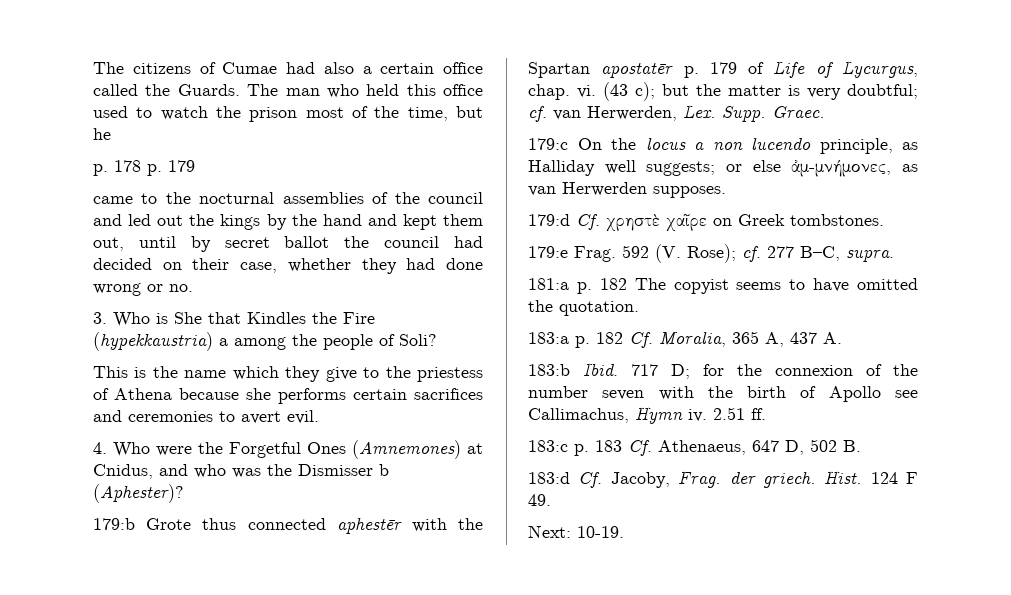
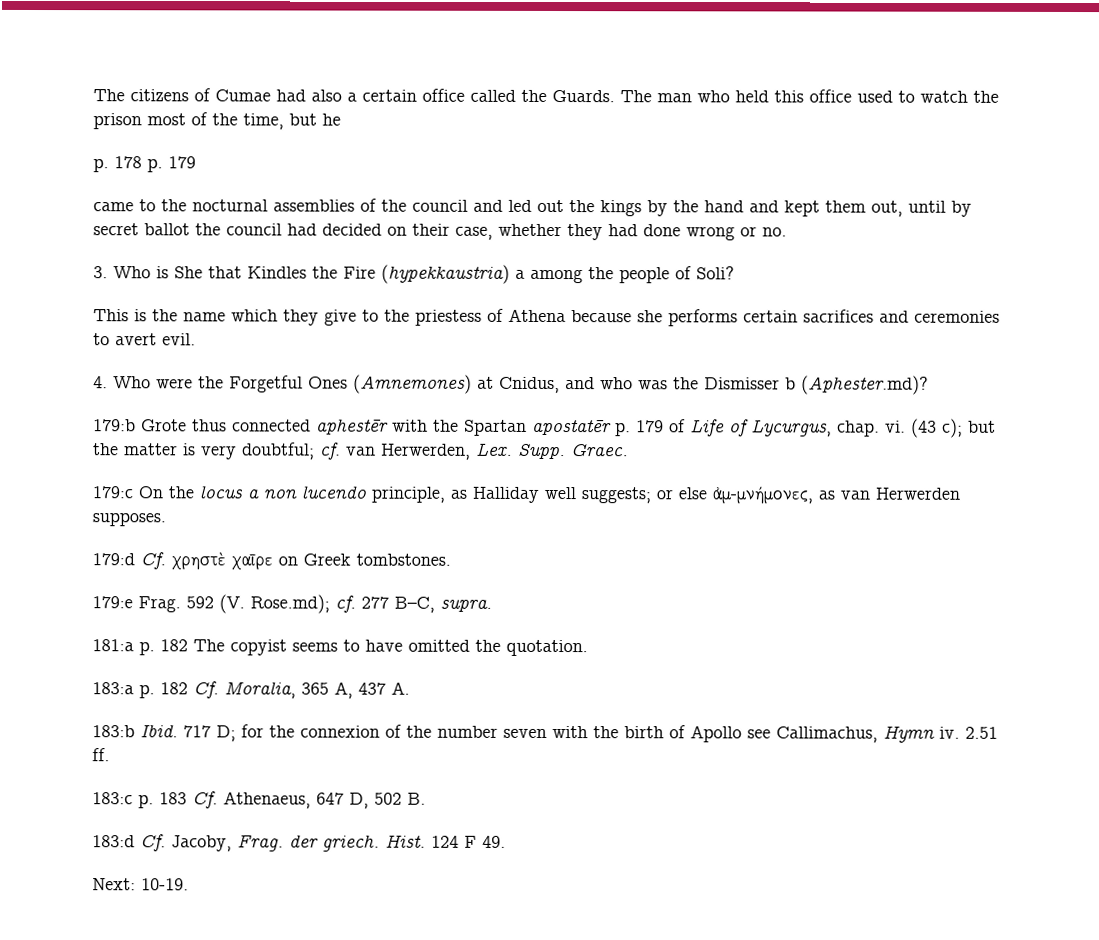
[93,484,184,503] (Aphester)? -> [801,375,929,395] (Aphester.md)?
[687,244,736,263] Rose); -> [250,594,330,614] Rose.md);

